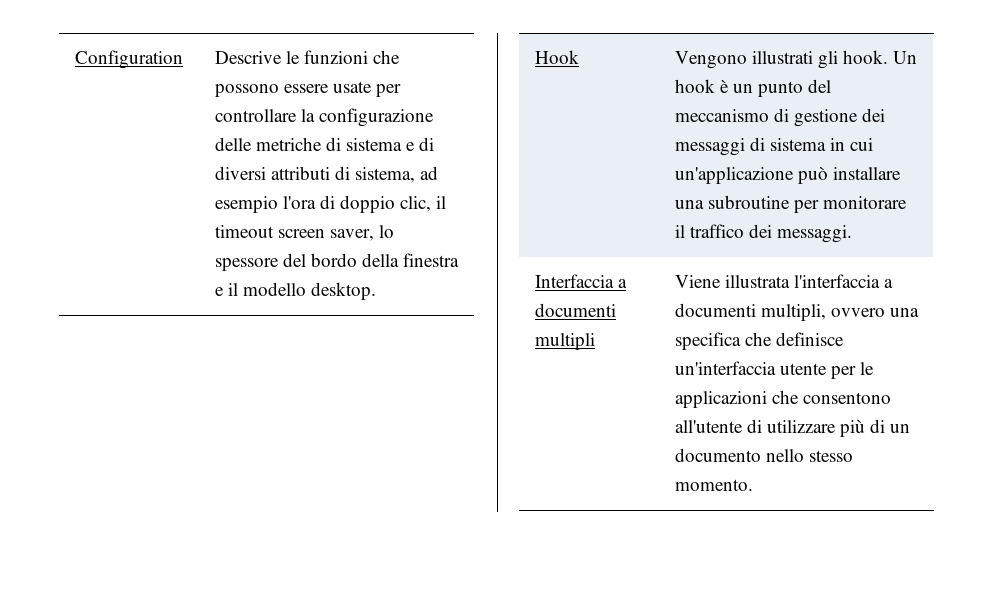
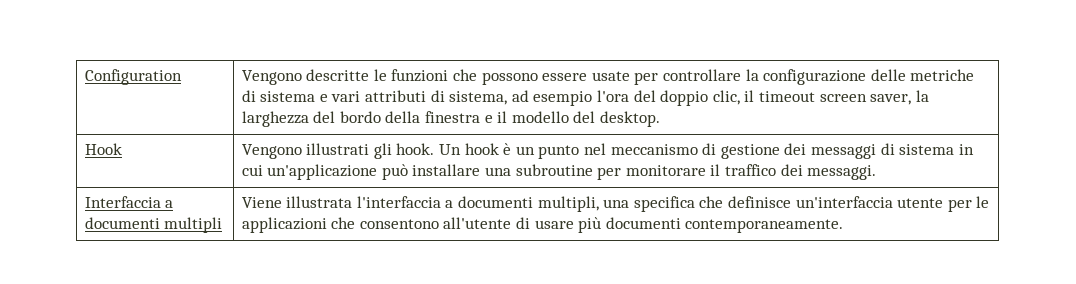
[214,51,282,64] Descrive -> [241,69,370,85] Vengono descritte
[419,137,435,151] [214,166,266,180] di diversi -> [331,91,361,102] vari
[319,195,335,209] di -> [633,90,656,102] del
[379,225,395,238] [214,258,279,271] lo spessore -> [915,90,929,102] [241,111,309,127] la larghezza
(306, 289) none -> [573,111,596,123] del
[808,79,832,93] del -> [584,143,607,155] nel
[830,308,885,317] ovvero -> (599, 204) none
[766,419,911,437] [674,448,853,462] [674,479,753,491] utilizzare più di un documento nello stesso momento. -> [534,217,844,233] usare più documenti contemporaneamente.

